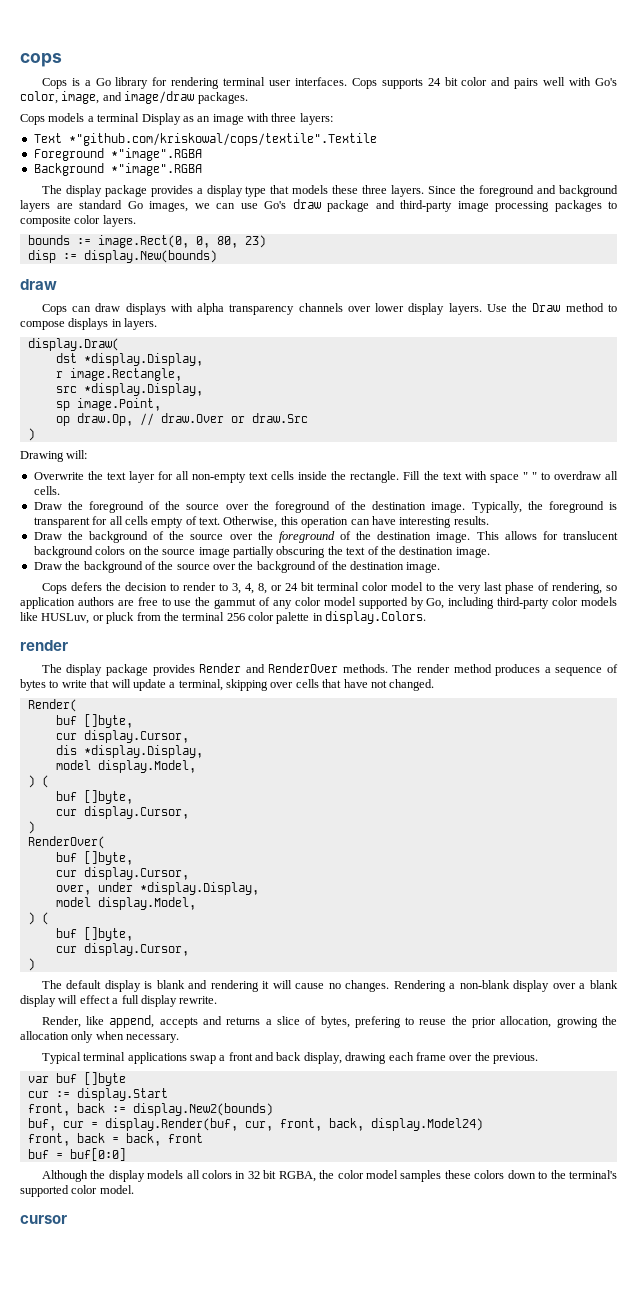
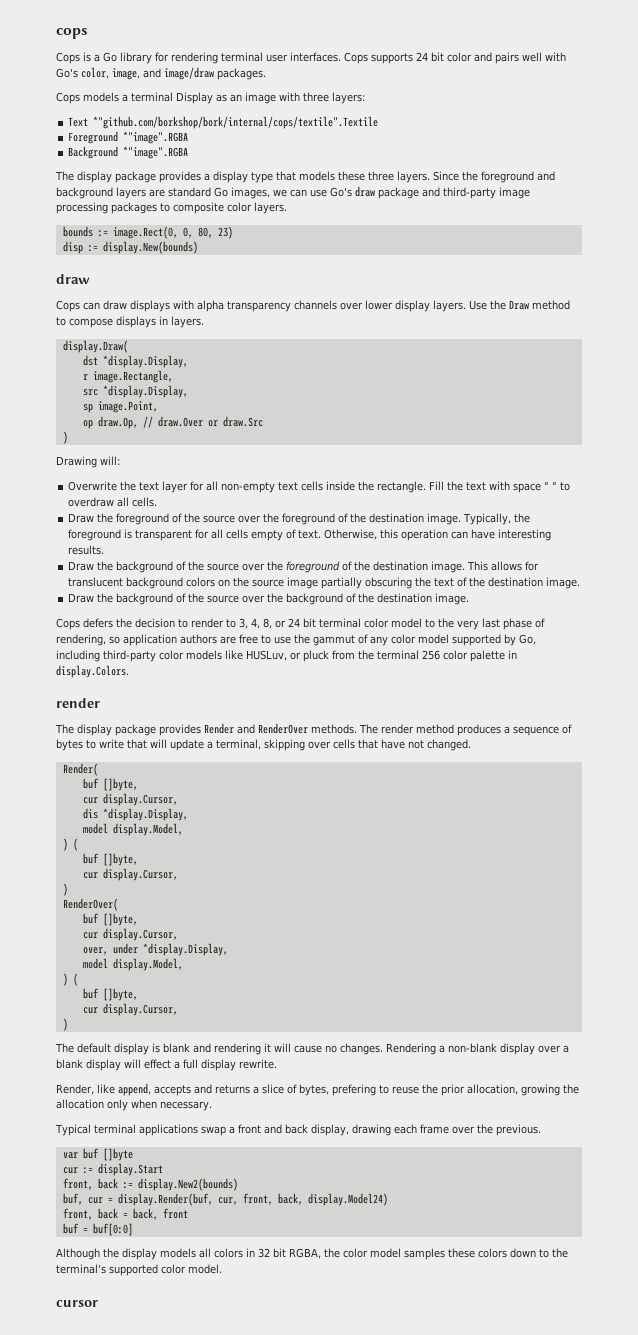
[68,133,377,146] *"github.com/kriskowal/cops/textile".Textile -> [93,116,379,129] *"github.com/borkshop/bork/internal/cops/textile".Textile

